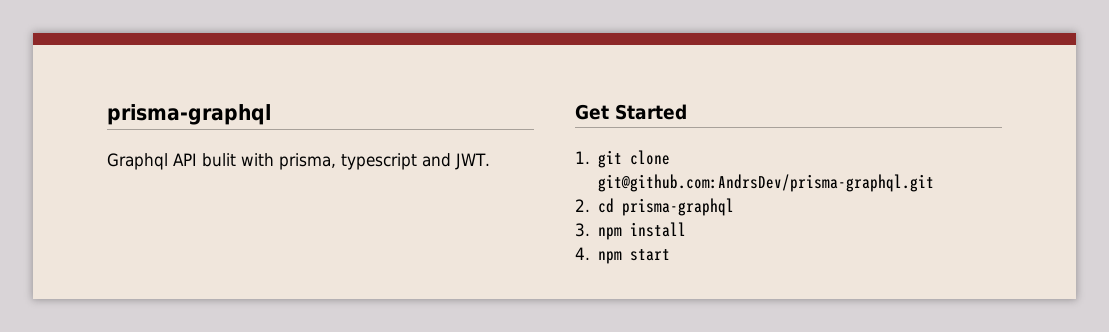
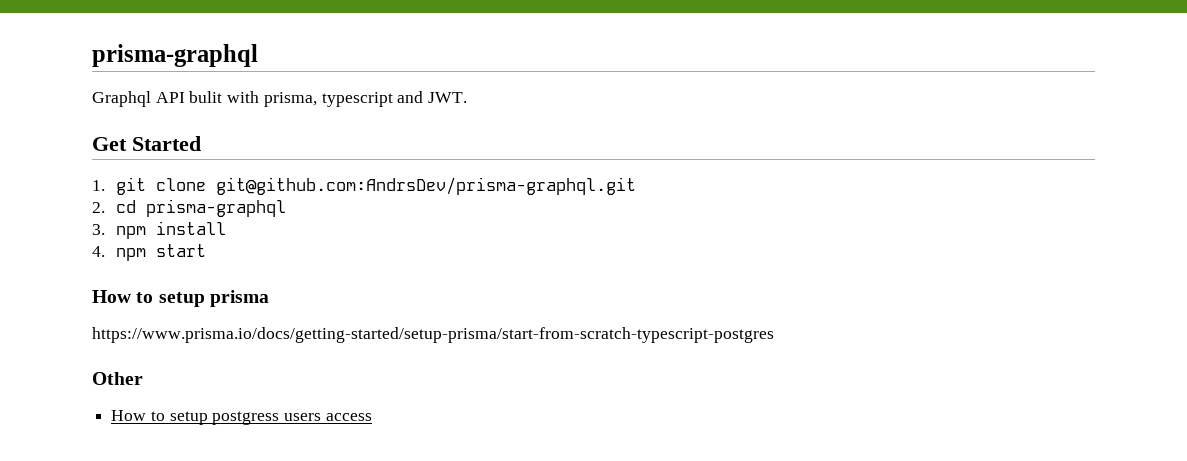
(671, 255) none -> [92,290,269,307] [92,327,774,343] [92,372,143,385] [111,410,372,425] // How to setup prisma // https://www.prisma.io/docs/getting-started/setup-prisma/start-from-scratch-typescript-postgres // Other // How to setup postgress users access

